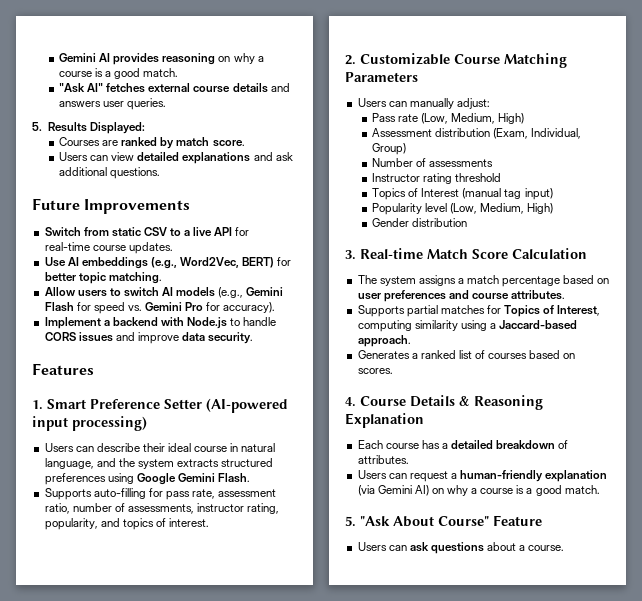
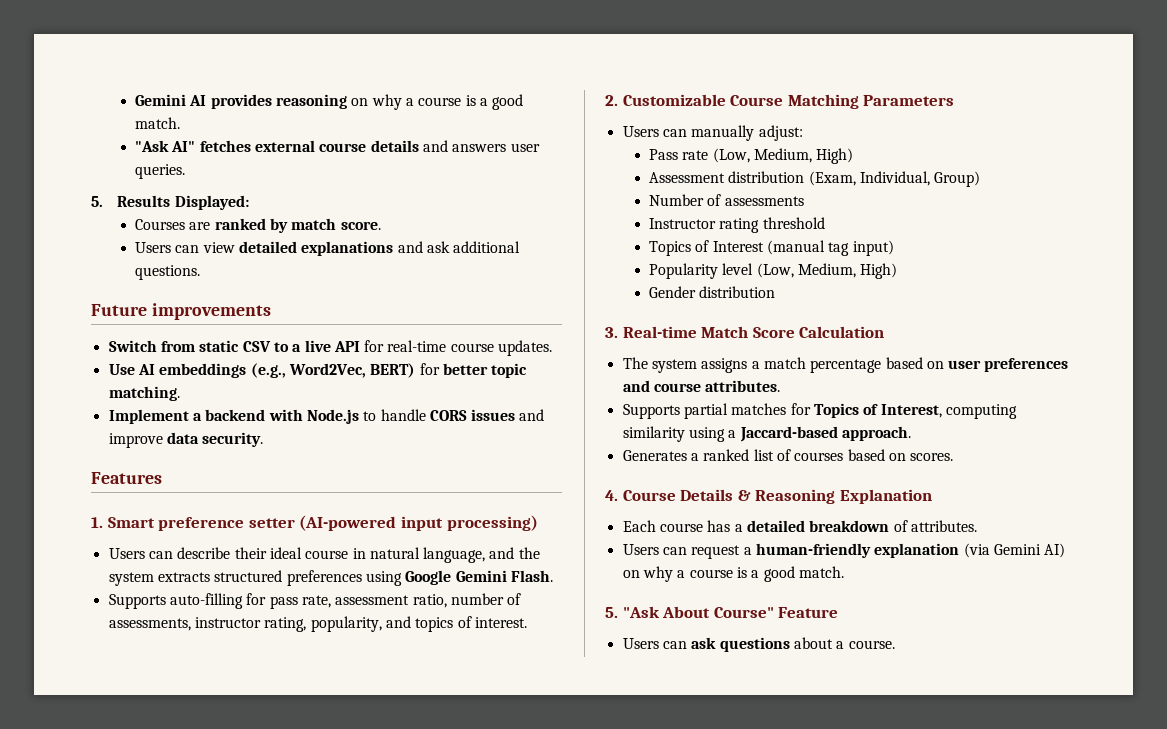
[84,199,191,214] Improvements -> [151,303,271,320] improvements
[44,287,284,298] [44,302,276,314] // Allow users to switch AI models (e.g., Gemini Flash for speed vs. Gemini Pro for accuracy). -> (180, 393) none
[90,399,202,409] Preference Setter -> [158,517,295,531] preference setter

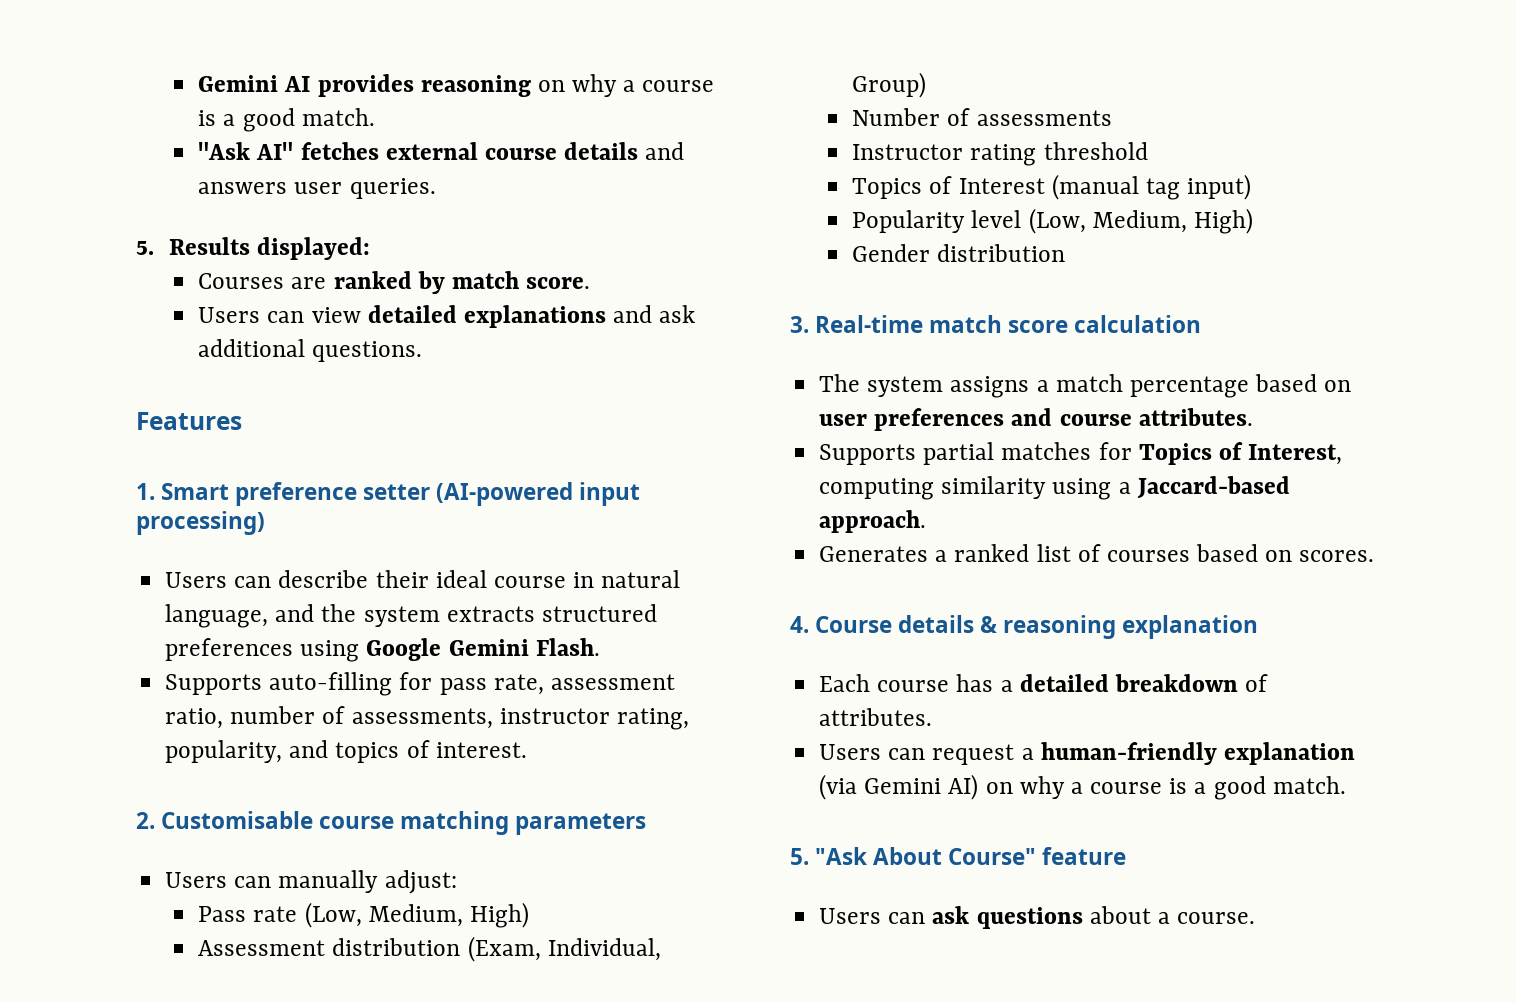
[174,195,249,210] Displayed: -> [257,237,371,260] displayed:
[91,303,271,320] [108,340,553,356] [108,363,528,378] [108,386,180,401] [108,409,545,424] [108,432,264,448] // Future improvements // Switch from static CSV to a live API for real-time course updates. // Use AI embeddings (e.g., Word2Vec, BERT) for better topic matching. // Implement a backend with Node.js to handle CORS issues and improve data security. -> (423, 351) none
[622,94,955,109] Customizable Course Matching Parameters -> [161,811,647,835] Customisable course matching parameters
[701,326,885,338] Match Score Calculation -> [929,315,1202,333] match score calculation
[680,489,932,504] Details & Reasoning Explanation -> [898,615,1259,639] details & reasoning explanation
[778,607,839,618] Feature -> [1042,847,1127,865] feature

